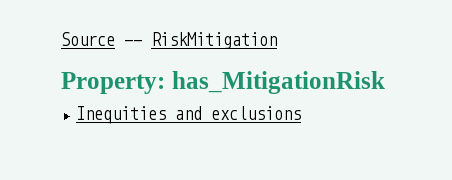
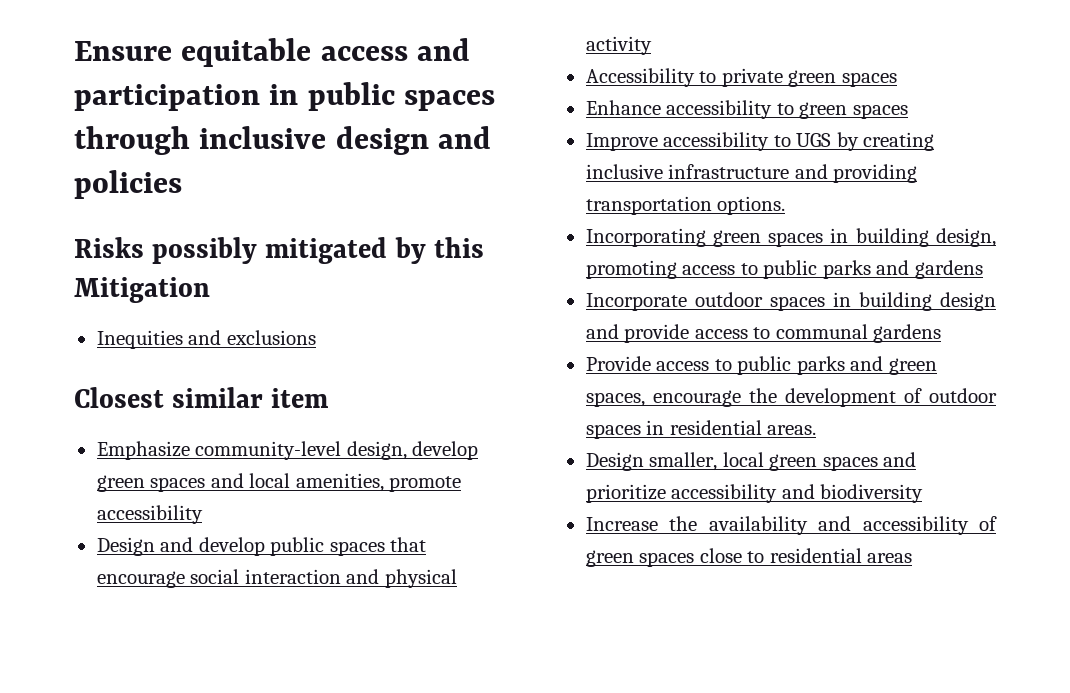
[61,32,277,49] [61,71,385,94] [76,106,302,124] Source -- RiskMitigation // Property: has_MitigationRisk // Inequities and exclusions -> [74,38,470,67] [74,82,495,111] [74,126,491,155] [74,170,182,199] [74,237,484,264] [74,277,210,303] [96,330,316,349] [74,387,329,408] [96,441,479,460] [96,473,462,492] [96,505,203,524] [96,537,427,556] [96,569,457,588] [585,36,652,55] [585,68,897,87] [585,100,908,119] [585,132,935,151] [585,164,918,183] [585,196,786,215] [585,228,996,247] [585,260,983,279] [585,292,996,311] [585,324,942,343] [585,356,937,375] [585,388,997,407] [585,420,817,439] [585,452,917,471] [585,484,924,503] [585,516,997,535] [585,548,913,567] Ensure equitable access and participation in public spaces through inclusive design and policies // Risks possibly mitigated by this Mitigation // Inequities and exclusions // Closest similar item // Emphasize community-level design, develop green spaces and local amenities, promote accessibility // Design and develop public spaces that encourage social interaction and physical activity // Accessibility to private green spaces // Enhance accessibility to green spaces // Improve accessibility to UGS by creating inclusive infrastructure and providing transportation options. // Incorporating green spaces in building design, promoting access to public parks and gardens // Incorporate outdoor spaces in building design and provide access to communal gardens // Provide access to public parks and green spaces, encourage the development of outdoor spaces in residential areas. // Design smaller, local green spaces and prioritize accessibility and biodiversity // Increase the availability and accessibility of green spaces close to residential areas

